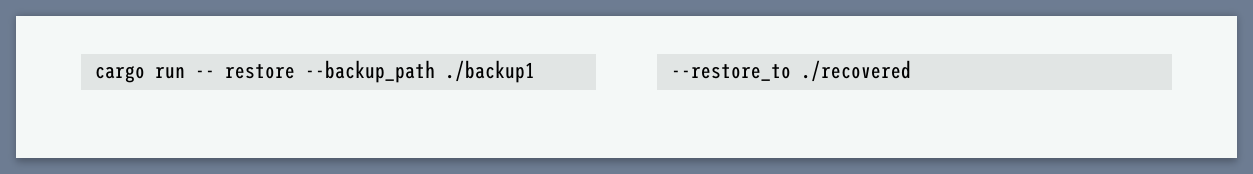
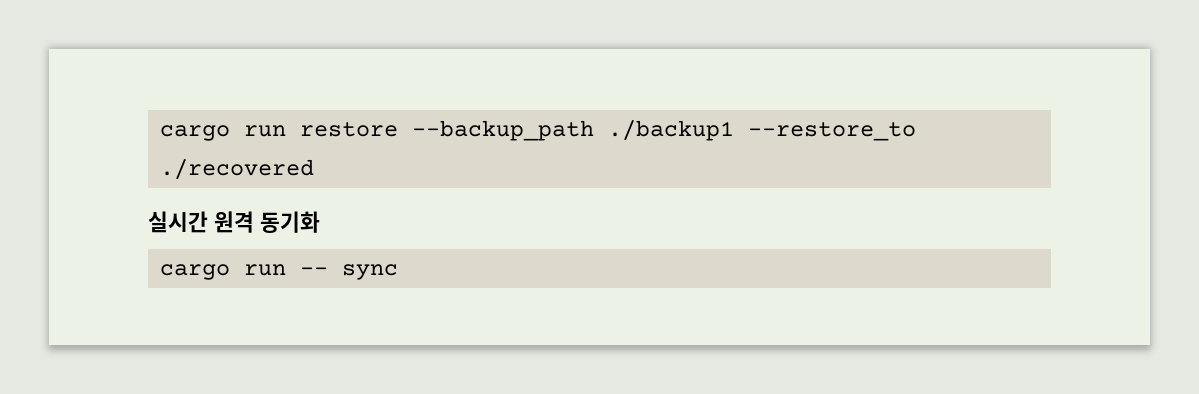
[94,65,215,83] cargo run -- -> [160,125,286,141] cargo run
(911, 71) none -> [148,211,320,233] [160,264,398,280] // 실시간 원격 동기화 // cargo run -- sync

